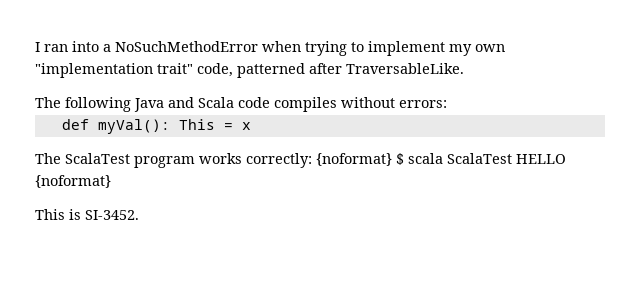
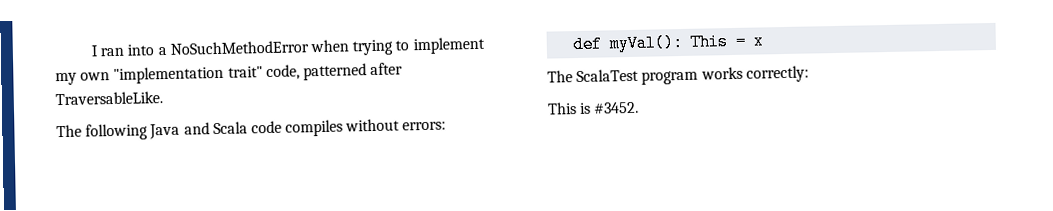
[316,153,566,166] [35,175,111,188] {noformat} $ scala ScalaTest HELLO {noformat} -> (809, 74) none
[85,210,139,220] SI-3452. -> [593,101,640,114] #3452.

